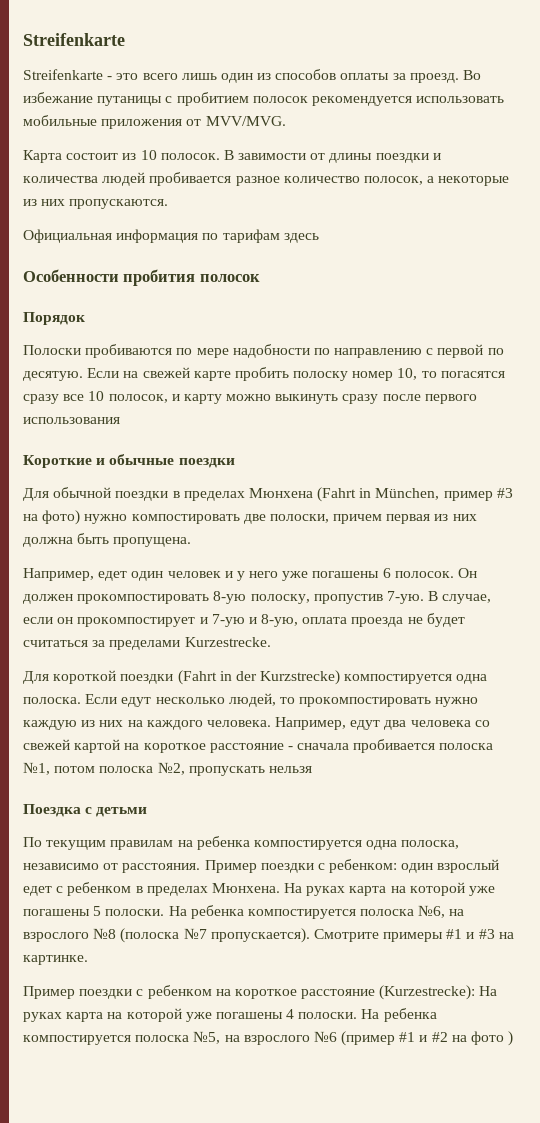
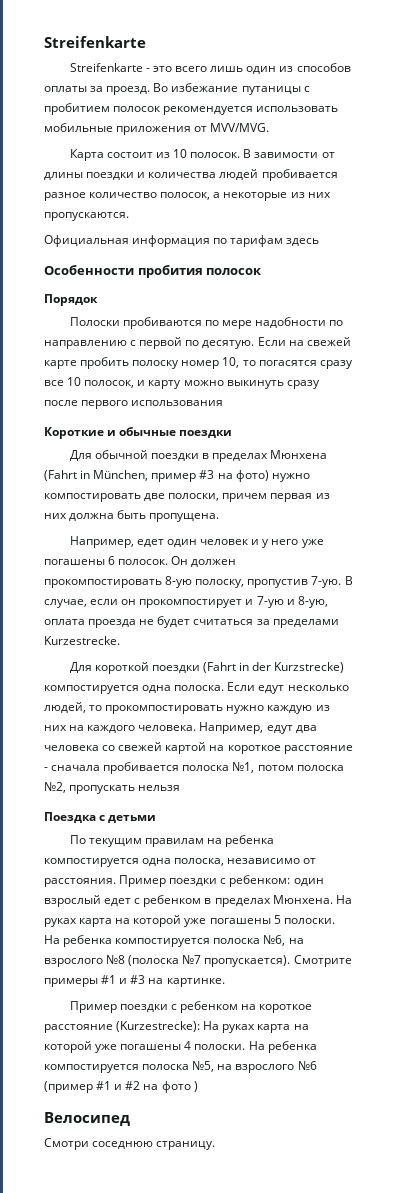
(514, 1038) none -> [44,1112,130,1126] [44,1138,216,1150] // Велосипед // Смотри соседнюю страницу.

